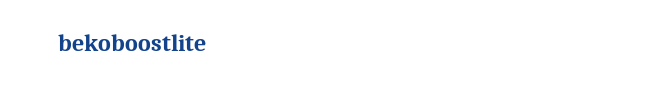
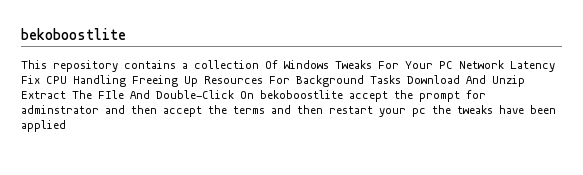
[58,34,206,51] bekoboostlite -> [21,28,126,40] [21,60,555,72] [21,75,525,87] [21,90,486,102] [21,105,556,117] [21,120,66,132] bekoboostlite // This repository contains a collection Of Windows Tweaks For Your PC Network Latency Fix CPU Handling Freeing Up Resources For Background Tasks Download And Unzip Extract The FIle And Double-Click On bekoboostlite accept the prompt for adminstrator and then accept the terms and then restart your pc the tweaks have been applied

